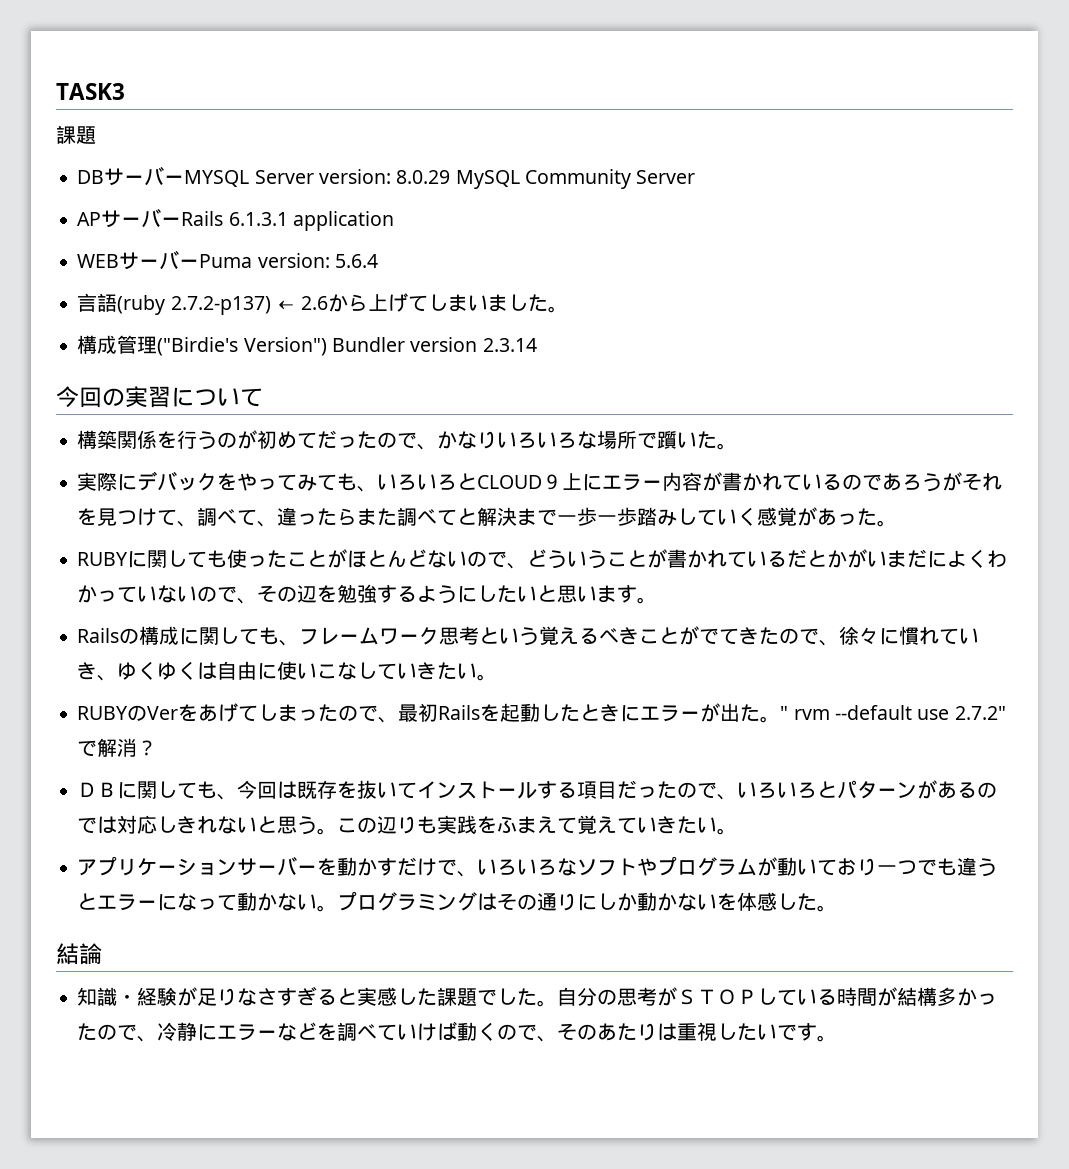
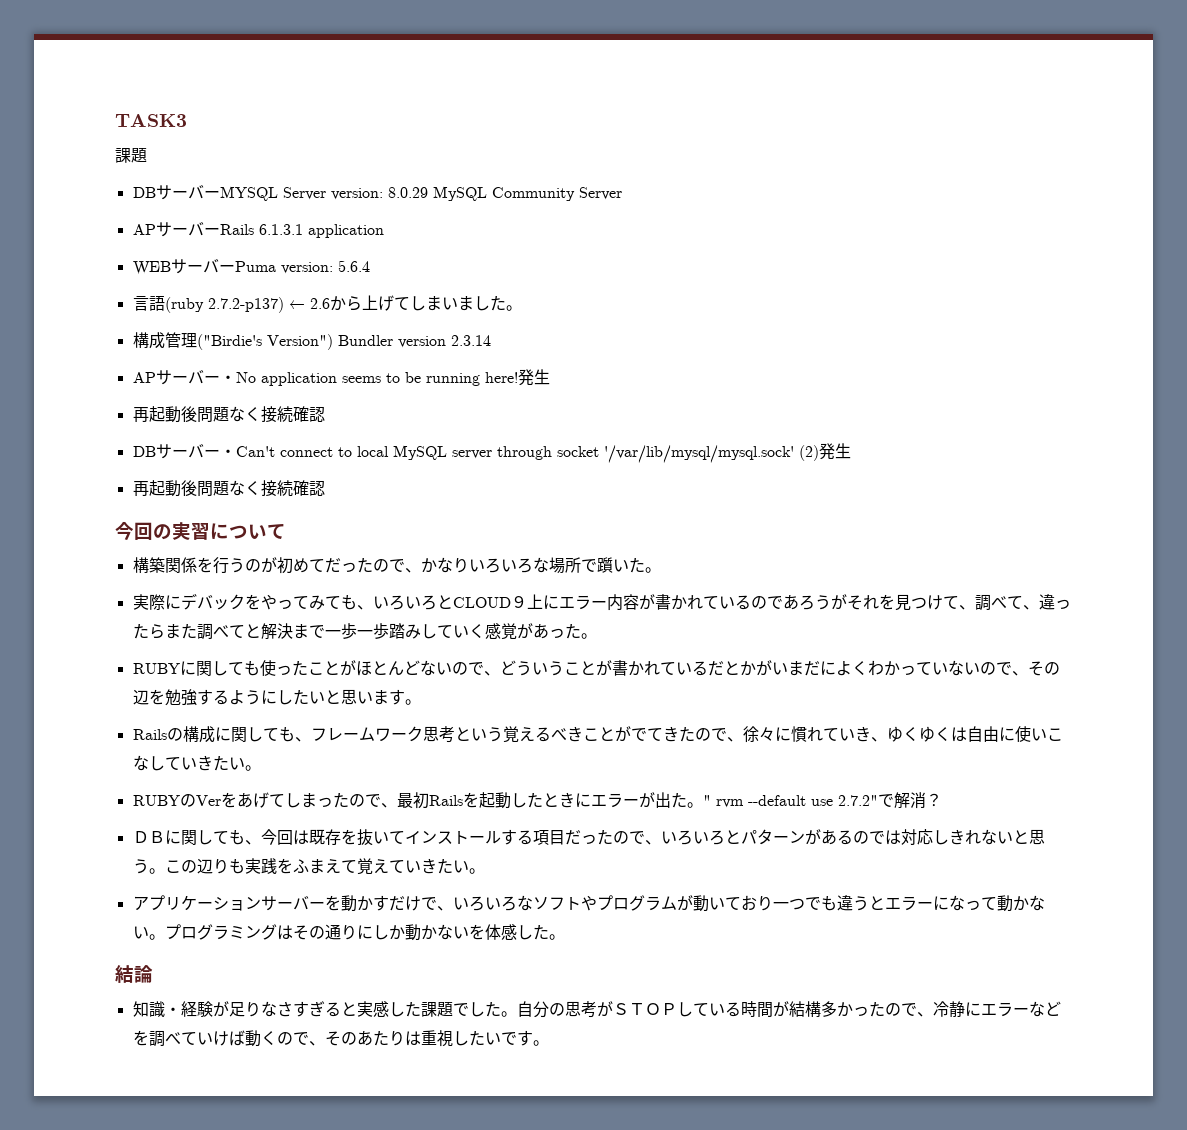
(537, 345) none -> [132,369,550,386] [132,406,325,423] [132,443,851,463] [132,480,325,497] // APサーバー・No application seems to be running here!発生 // 再起動後問題なく接続確認 // DBサーバー・Can't connect to local MySQL server through socket '/var/lib/mysql/mysql.sock' (2)発生 // 再起動後問題なく接続確認

